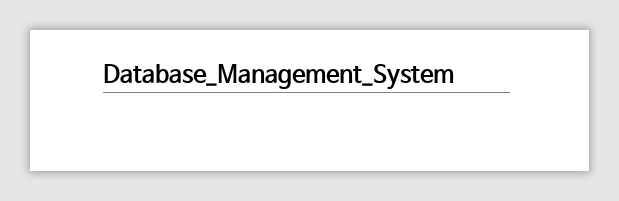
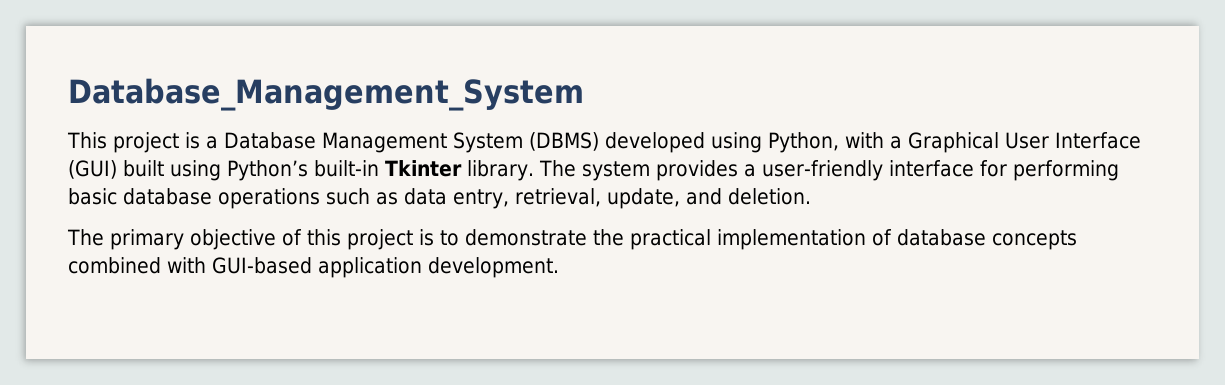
(454, 77) none -> [67,132,1141,153] [68,160,1119,181] [68,188,811,209] [67,229,1077,250] [68,257,559,278] // This project is a Database Management System (DBMS) developed using Python, with a Graphical User Interface (GUI) built using Python’s built-in Tkinter library. The system provides a user-friendly interface for performing basic database operations such as data entry, retrieval, update, and deletion. // The primary objective of this project is to demonstrate the practical implementation of database concepts combined with GUI-based application development.

